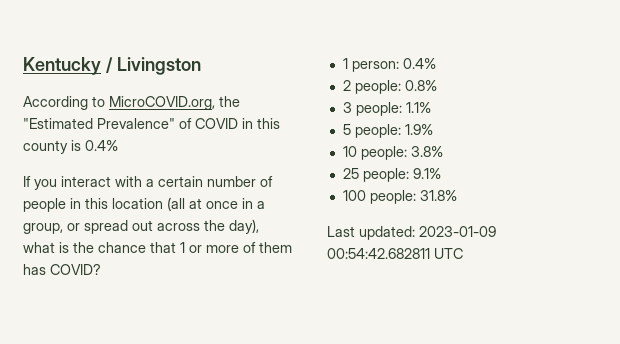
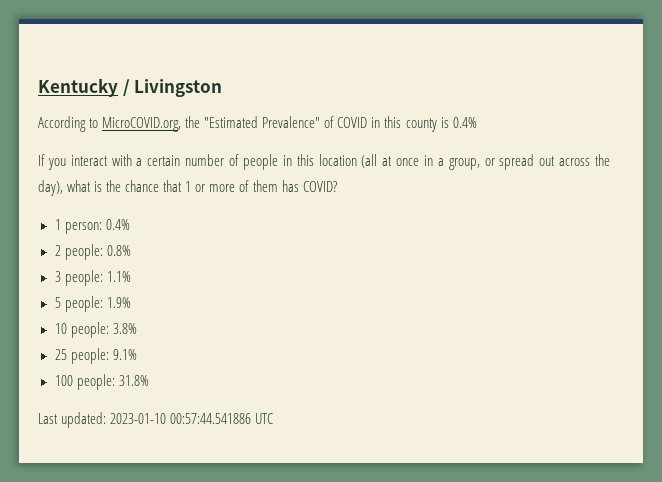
[419,226,496,237] [327,248,430,259] 2023-01-09 00:54:42.682811 -> [110,413,252,424] 2023-01-10 00:57:44.541886

